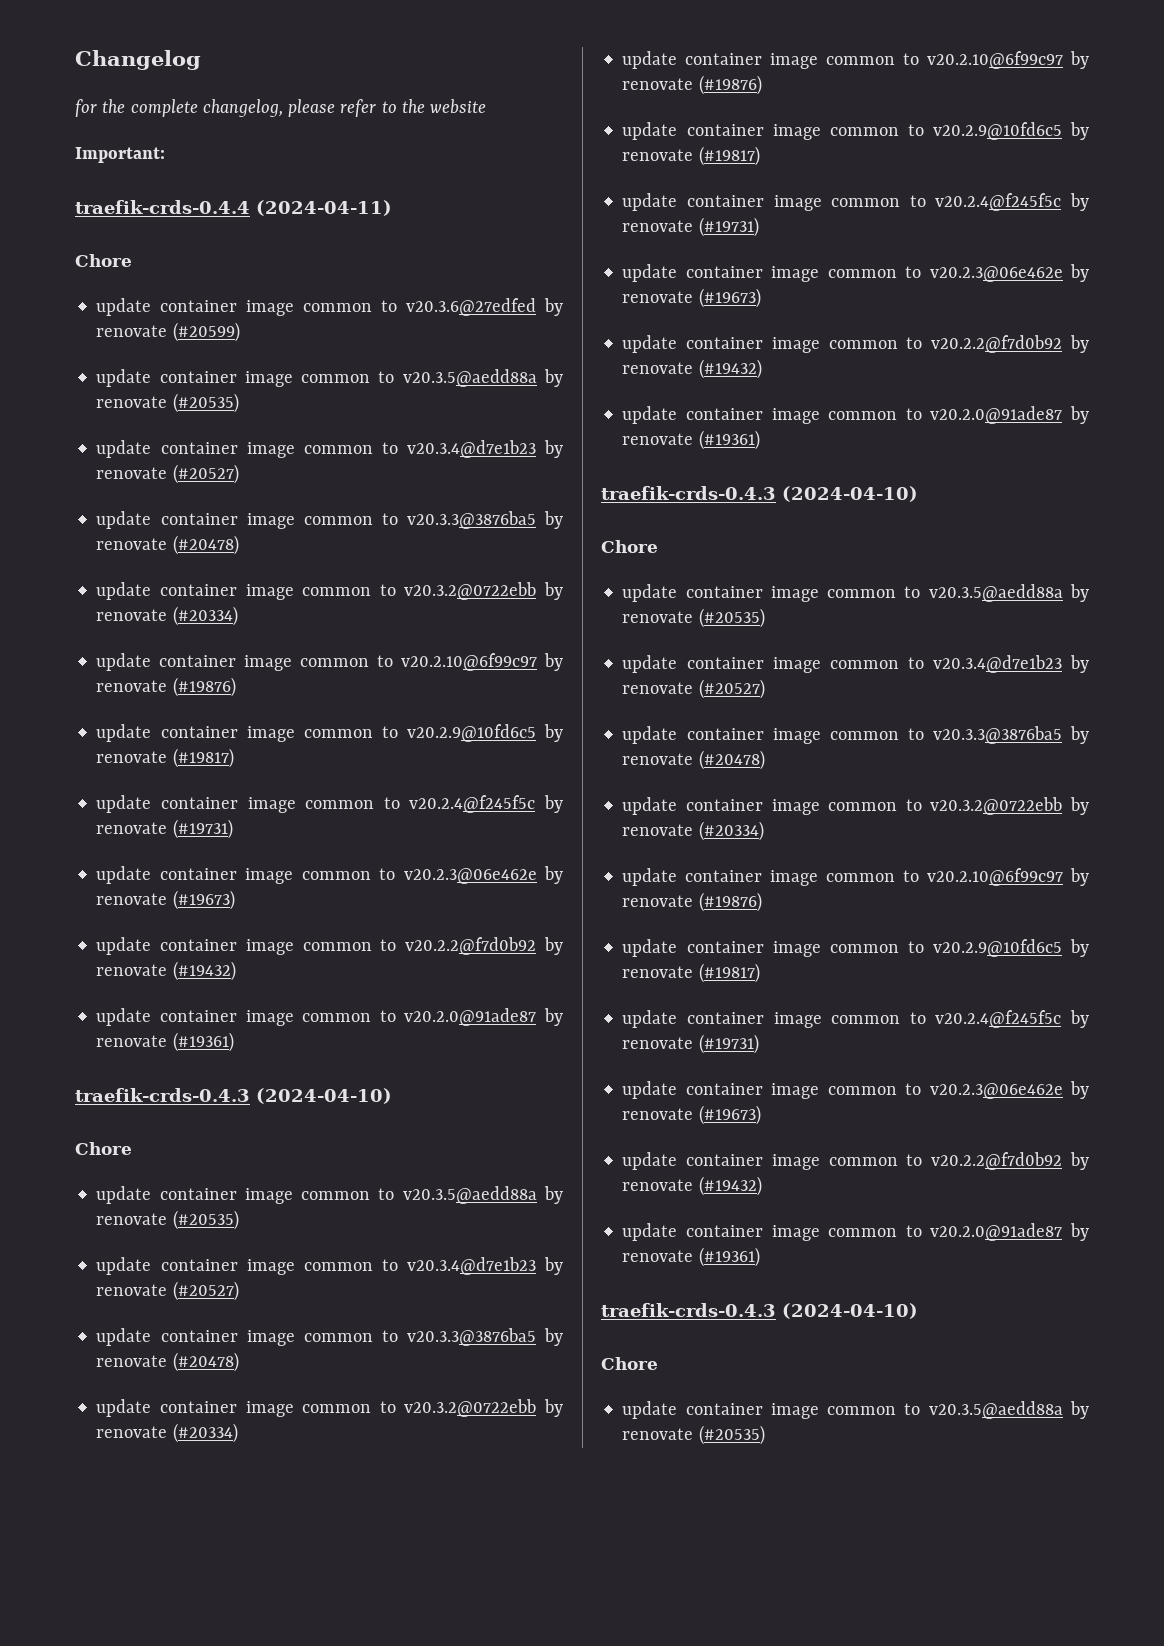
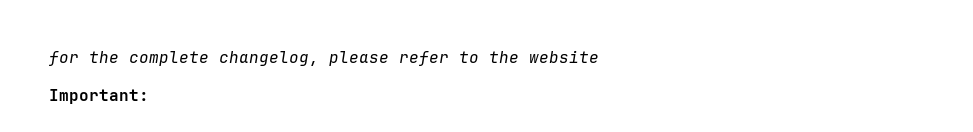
[75,50,201,70] Changelog // -> (49, 58) none
[75,200,392,216] [75,254,132,267] [96,298,563,316] [96,322,240,342] [96,369,563,387] [96,393,239,413] [96,440,564,458] [96,464,239,484] [96,511,564,529] [96,535,239,555] [96,582,564,600] [96,606,238,626] [96,653,563,671] [96,677,236,697] [96,724,564,742] [96,748,234,768] [96,795,564,813] [96,819,233,839] [96,866,563,884] [96,890,235,910] [96,937,563,955] [96,961,236,981] [96,1008,564,1026] [96,1032,234,1052] [75,1088,392,1104] [75,1142,132,1155] [96,1186,563,1204] [96,1210,239,1230] [96,1257,564,1275] [96,1281,239,1301] [96,1328,564,1346] [96,1352,239,1372] [96,1399,564,1417] [96,1423,238,1443] [622,51,1089,69] [622,75,762,95] [622,122,1089,140] [622,146,760,166] [622,193,1089,211] [622,217,759,237] [622,264,1089,282] [622,288,761,308] [622,335,1089,353] [622,359,762,379] [622,406,1089,424] [622,430,760,450] [601,486,918,502] [601,540,658,553] [622,584,1089,602] [622,608,765,628] [622,655,1089,673] [622,679,765,699] [622,726,1089,744] [622,750,765,770] [622,797,1089,815] [622,821,764,841] [622,868,1089,886] [622,892,762,912] [622,939,1089,957] [622,963,760,983] [622,1010,1089,1028] [622,1034,759,1054] [622,1081,1089,1099] [622,1105,761,1125] [622,1152,1089,1170] [622,1176,762,1196] [622,1223,1089,1241] [622,1247,760,1267] [601,1303,918,1319] [601,1357,658,1370] [622,1401,1089,1419] [622,1425,765,1445] // traefik-crds-0.4.4 (2024-04-11) // Chore // update container image common to v20.3.6@27edfed by renovate (#20599) // update container image common to v20.3.5@aedd88a by renovate (#20535) // update container image common to v20.3.4@d7e1b23 by renovate (#20527) // update container image common to v20.3.3@3876ba5 by renovate (#20478) // update container image common to v20.3.2@0722ebb by renovate (#20334) // update container image common to v20.2.10@6f99c97 by renovate (#19876) // update container image common to v20.2.9@10fd6c5 by renovate (#19817) // update container image common to v20.2.4@f245f5c by renovate (#19731) // update container image common to v20.2.3@06e462e by renovate (#19673) // update container image common to v20.2.2@f7d0b92 by renovate (#19432) // update container image common to v20.2.0@91ade87 by renovate (#19361) // traefik-crds-0.4.3 (2024-04-10) // Chore // update container image common to v20.3.5@aedd88a by renovate (#20535) // update container image common to v20.3.4@d7e1b23 by renovate (#20527) // update container image common to v20.3.3@3876ba5 by renovate (#20478) // update container image common to v20.3.2@0722ebb by renovate (#20334) // update container image common to v20.2.10@6f99c97 by renovate (#19876) // update container image common to v20.2.9@10fd6c5 by renovate (#19817) // update container image common to v20.2.4@f245f5c by renovate (#19731) // update container image common to v20.2.3@06e462e by renovate (#19673) // update container image common to v20.2.2@f7d0b92 by renovate (#19432) // update container image common to v20.2.0@91ade87 by renovate (#19361) // traefik-crds-0.4.3 (2024-04-10) // Chore // update container image common to v20.3.5@aedd88a by renovate (#20535) // update container image common to v20.3.4@d7e1b23 by renovate (#20527) // update container image common to v20.3.3@3876ba5 by renovate (#20478) // update container image common to v20.3.2@0722ebb by renovate (#20334) // update container image common to v20.2.10@6f99c97 by renovate (#19876) // update container image common to v20.2.9@10fd6c5 by renovate (#19817) // update container image common to v20.2.4@f245f5c by renovate (#19731) // update container image common to v20.2.3@06e462e by renovate (#19673) // update container image common to v20.2.2@f7d0b92 by renovate (#19432) // update container image common to v20.2.0@91ade87 by renovate (#19361) // traefik-crds-0.4.3 (2024-04-10) // Chore // update container image common to v20.3.5@aedd88a by renovate (#20535) -> (149, 96) none

